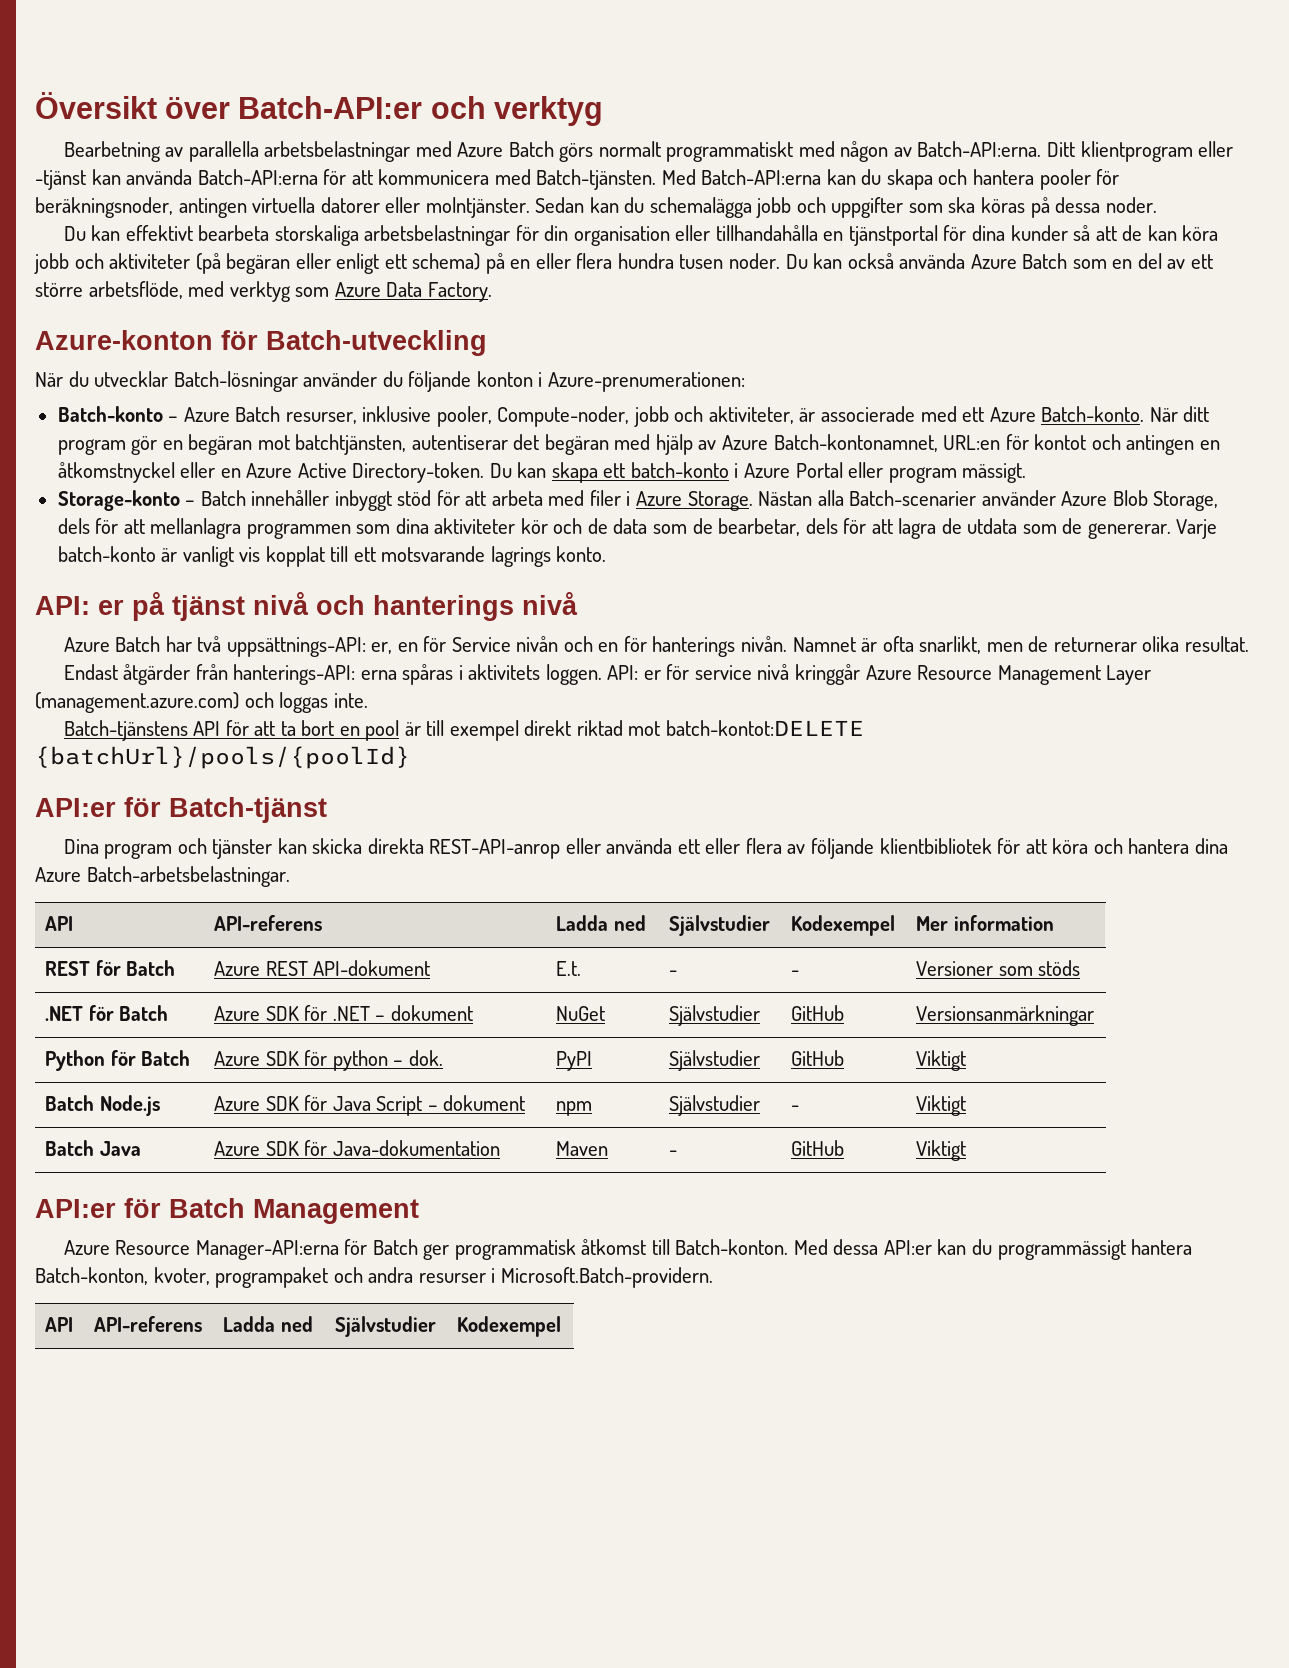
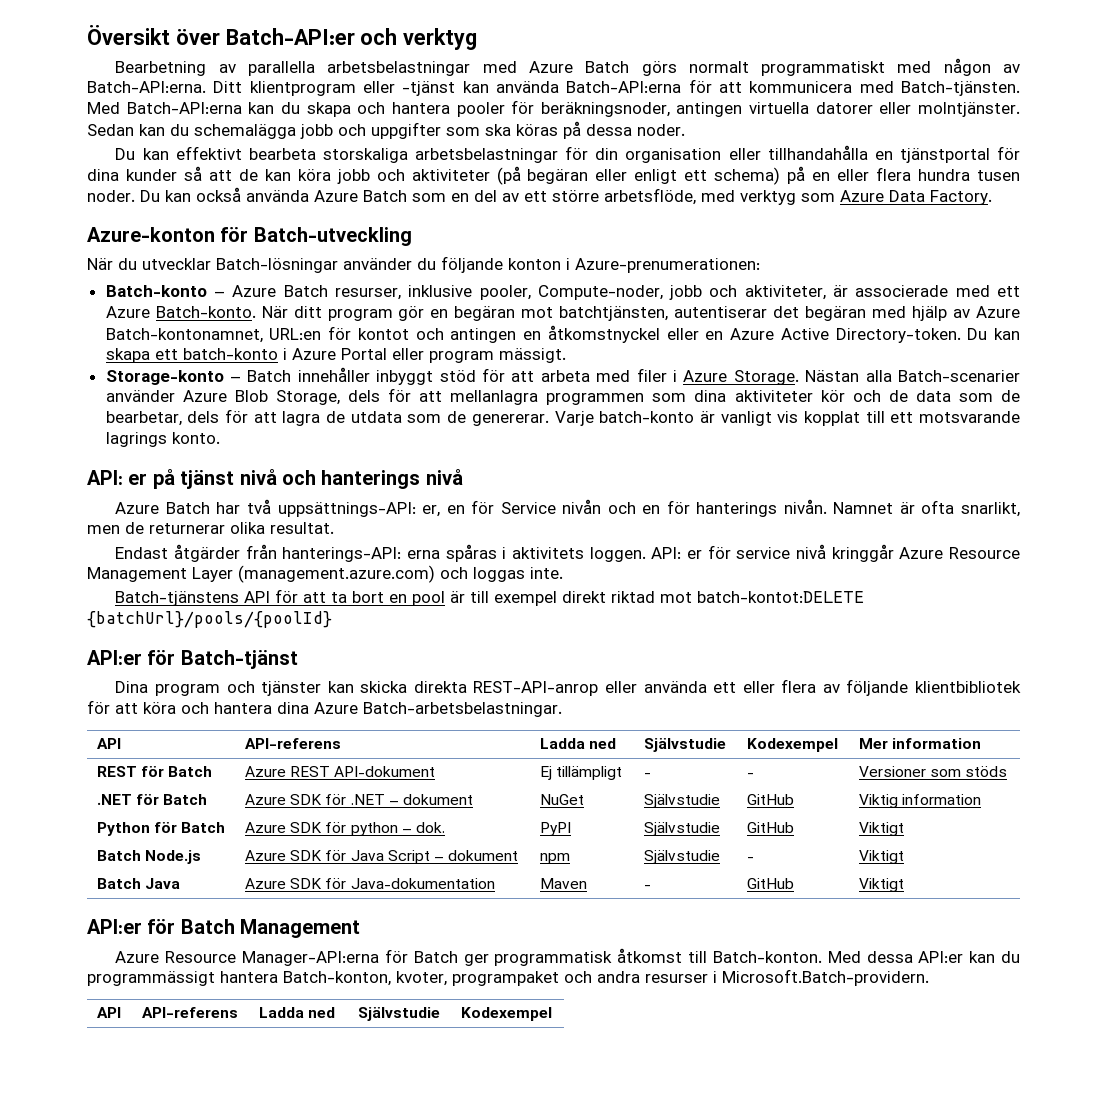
[669,915,771,936] Självstudier -> [644,738,727,752] Självstudie
[556,961,582,976] E.t. -> [540,766,623,780] Ej tillämpligt
[669,1005,761,1026] [791,1005,845,1021] [916,1005,1095,1026] Självstudier | GitHub | Versionsanmärkningar -> [644,794,721,808] [747,794,795,805] [859,794,982,808] Självstudie | GitHub | Viktig information
[669,1050,761,1071] Självstudier -> [644,822,721,836] Självstudie
[669,1095,761,1116] Självstudier -> [644,850,721,864] Självstudie
[335,1316,437,1337] Självstudier -> [358,1007,441,1021] Självstudie

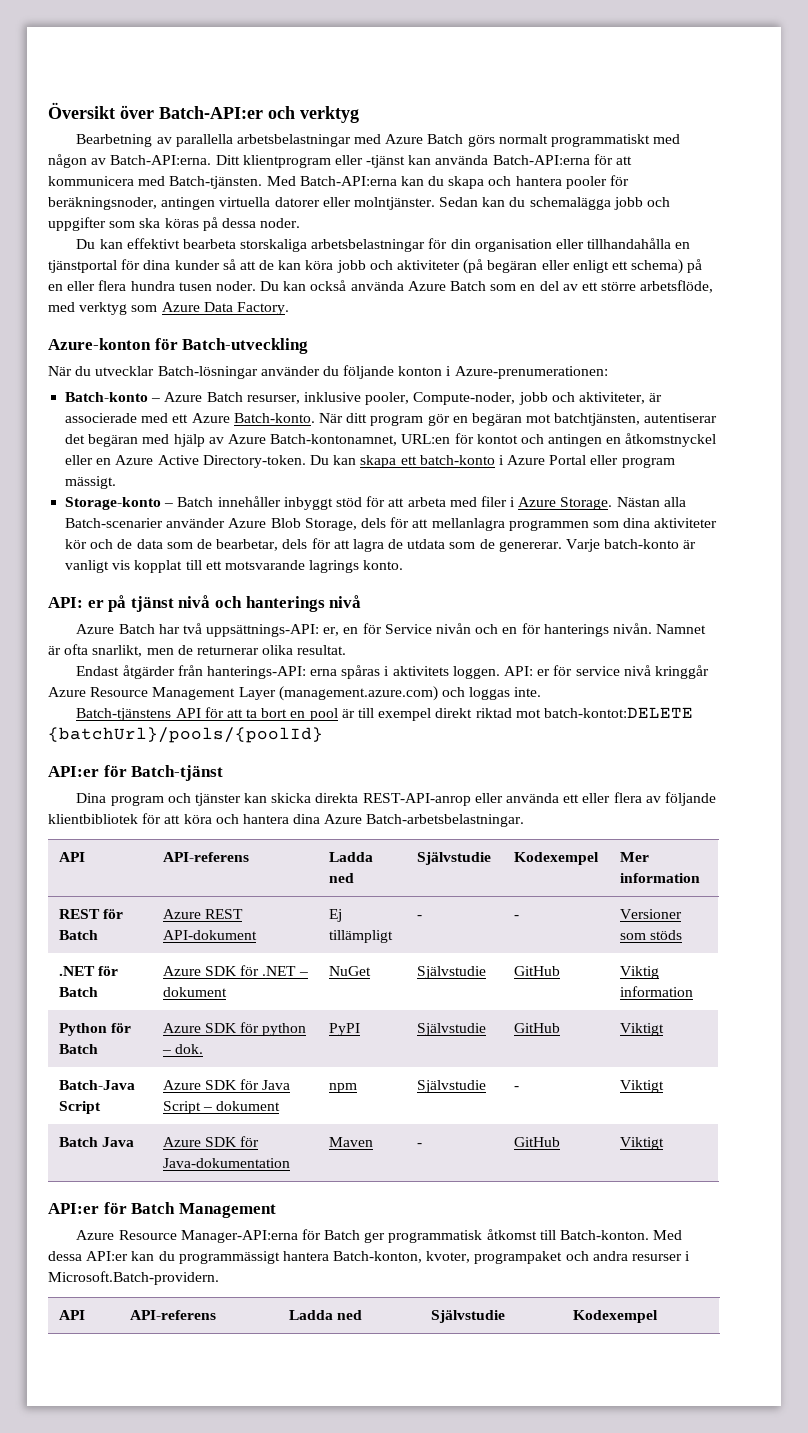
[97,850,202,864] Batch Node.js -> [58,1080,135,1090] [58,1101,101,1114] Batch-Java Script

